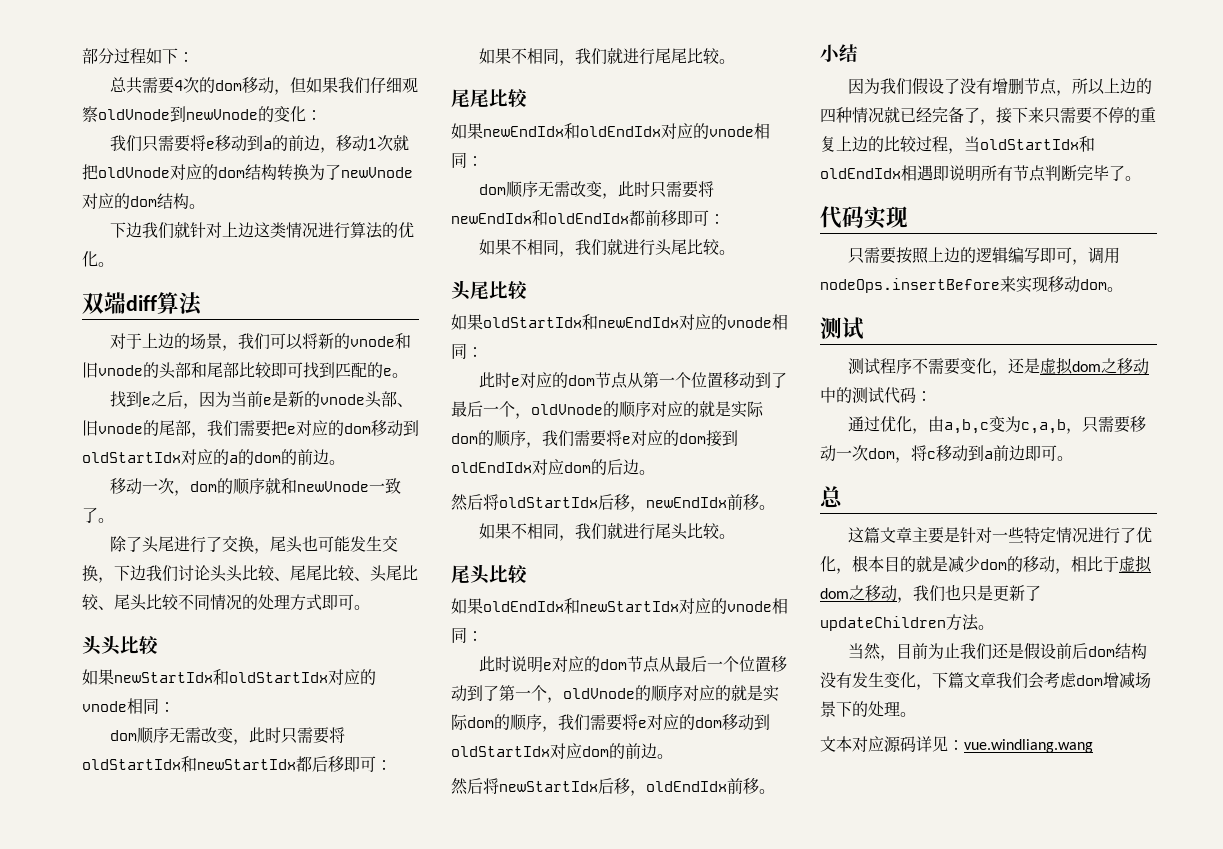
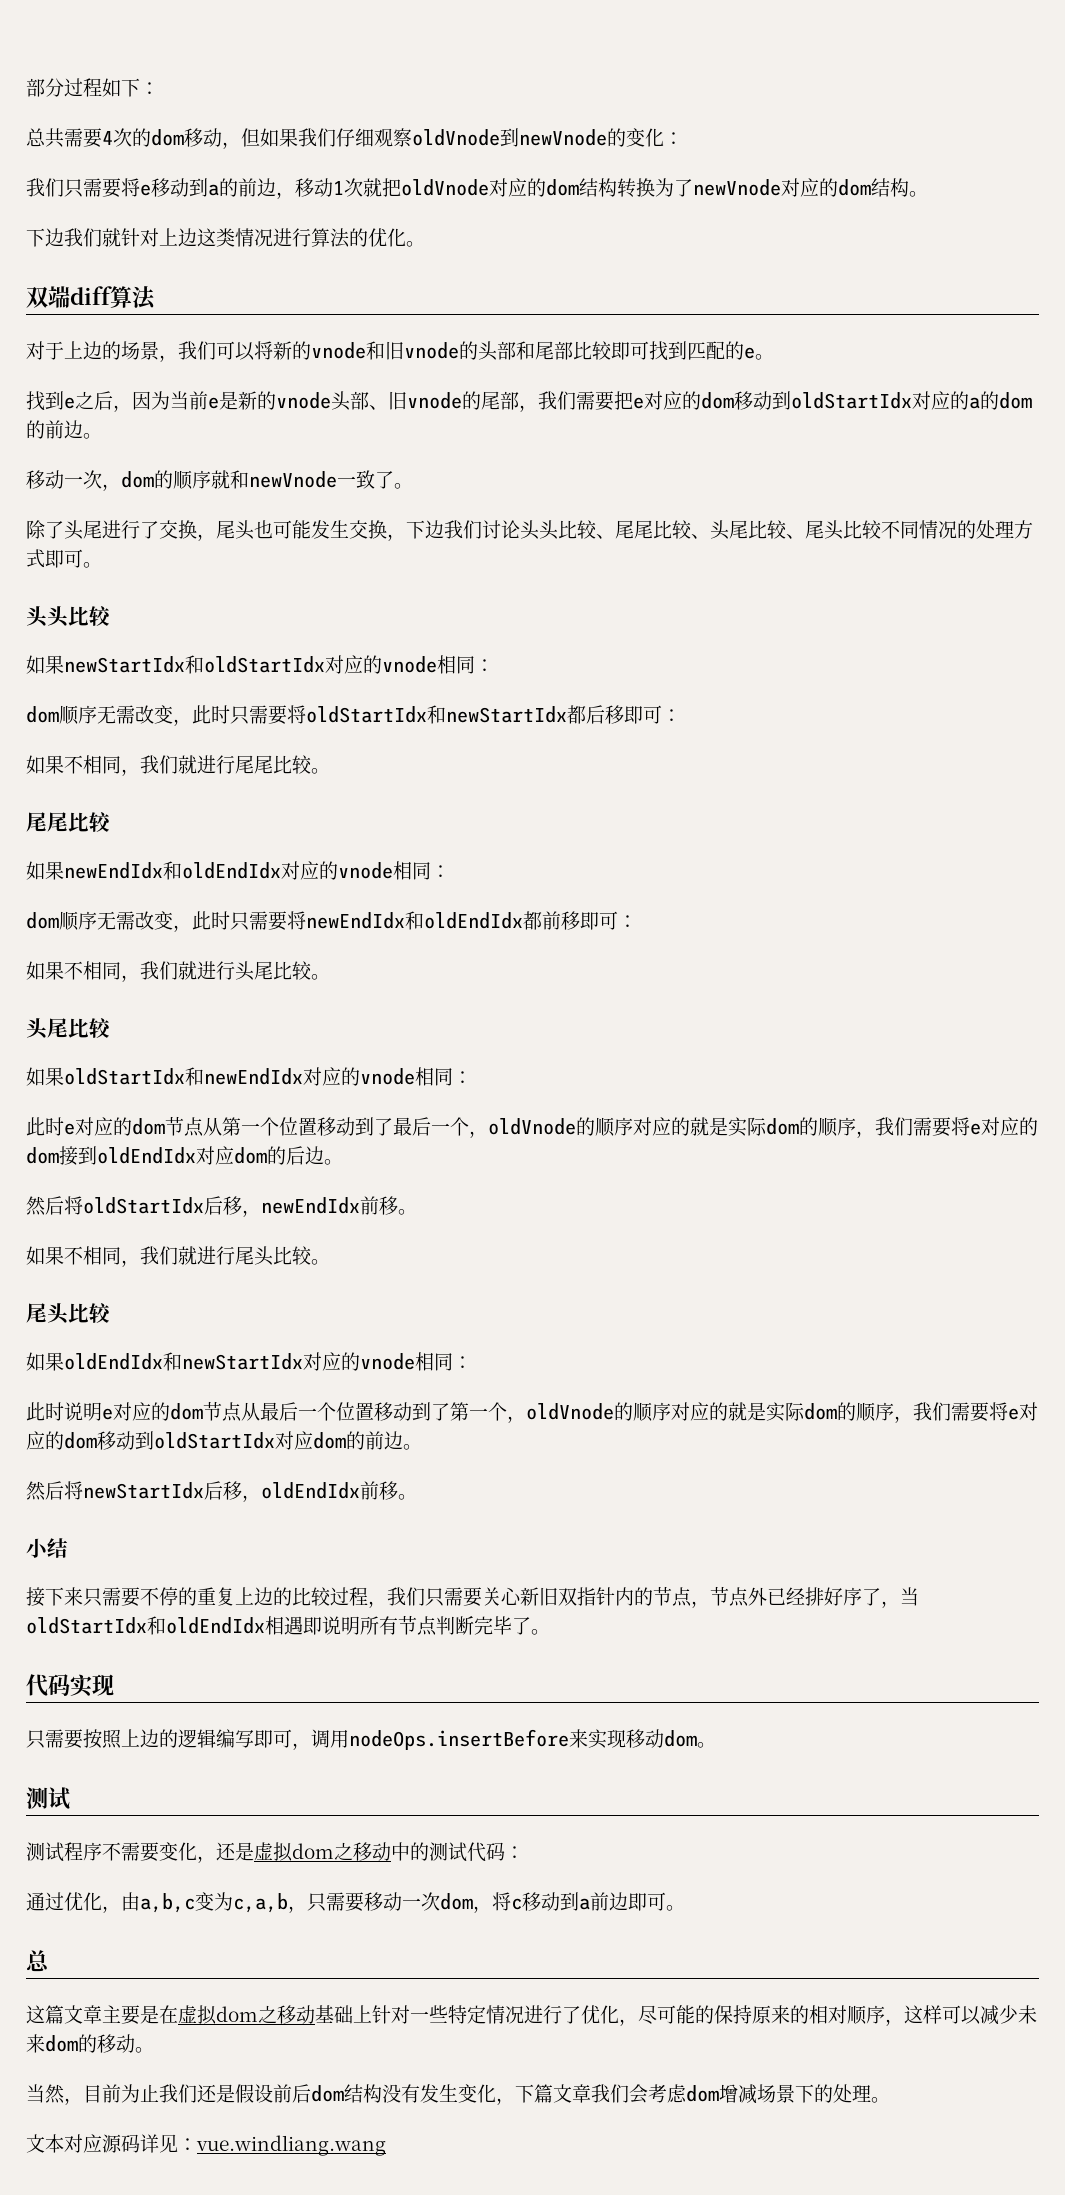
[848,78,1153,96] [820,107,996,125] 因为我们假设了没有增删节点，所以上边的四种情况就已经完备了， -> (68, 1548) none
(964, 151) none -> [387,1586,900,1608] 我们只需要关心新旧双指针内的节点，节点外已经排好序了，
(961, 535) none -> [159,2005,372,2025] 在虚拟dom之移动基础上
[852,555,1152,574] [820,584,1041,603] [820,614,979,631] 根本目的就是减少dom的移动，相比于虚拟dom之移动，我们也只是更新了updateChildren方法 -> [638,2005,1037,2026] [26,2034,135,2053] 尽可能的保持原来的相对顺序，这样可以减少未来dom的移动

